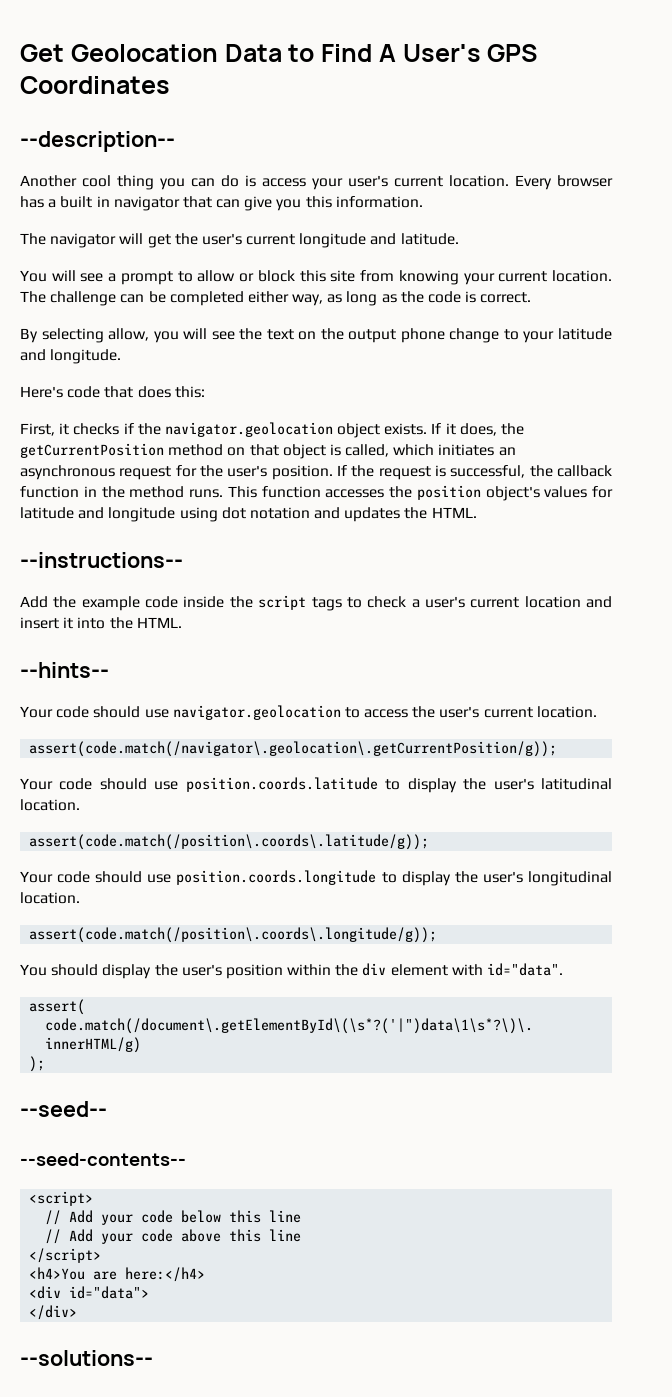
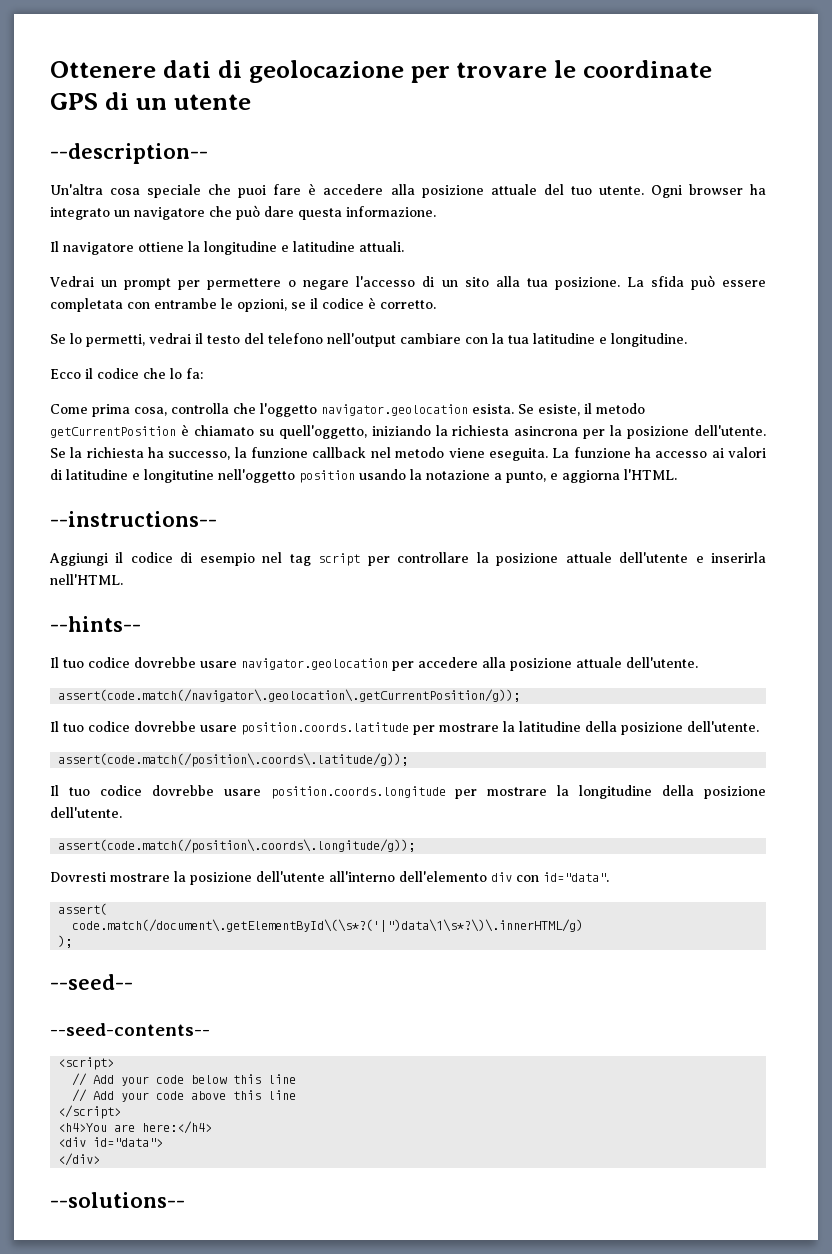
[20,44,538,62] [20,76,170,94] [20,131,175,152] [20,175,613,190] [20,196,423,211] [20,233,459,248] [20,270,613,285] [20,291,532,306] [20,328,612,343] [20,349,122,364] [20,386,205,398] [20,422,525,438] [20,443,516,459] [20,465,612,480] [20,485,613,501] [20,507,477,522] [20,552,183,568] [20,595,612,611] [20,617,182,629] [20,662,109,678] [20,705,597,720] [29,741,558,757] [20,777,613,793] [20,799,80,811] [29,834,430,850] [20,870,613,886] [20,892,80,904] [29,927,438,943] [20,963,483,979] Get Geolocation Data to Find A User's GPS Coordinates // --description-- // Another cool thing you can do is access your user's current location. Every browser has a built in navigator that can give you this information. // The navigator will get the user's current longitude and latitude. // You will see a prompt to allow or block this site from knowing your current location. The challenge can be completed either way, as long as the code is correct. // By selecting allow, you will see the text on the output phone change to your latitude and longitude. // Here's code that does this: // First, it checks if the navigator.geolocation object exists. If it does, the getCurrentPosition method on that object is called, which initiates an asynchronous request for the user's position. If the request is successful, the callback function in the method runs. This function accesses the position object's values for latitude and longitude using dot notation and updates the HTML. // --instructions-- // Add the example code inside the script tags to check a user's current location and insert it into the HTML. // --hints-- // Your code should use navigator.geolocation to access the user's current location. // assert(code.match(/navigator\.geolocation\.getCurrentPosition/g)); // Your code should use position.coords.latitude to display the user's latitudinal location. // assert(code.match(/position\.coords\.latitude/g)); // Your code should use position.coords.longitude to display the user's longitudinal location. // assert(code.match(/position\.coords\.longitude/g)); // You should display the user's position within the div element with -> [50,60,713,83] [50,92,251,110] [50,143,208,164] [50,183,766,198] [50,205,436,220] [50,241,404,255] [50,275,766,290] [50,297,436,312] [50,333,687,347] [50,368,203,379] [50,403,645,417] [50,424,766,439] [50,447,767,461] [50,469,677,483] [50,511,217,527] [49,552,766,566] [50,574,123,585] [50,616,141,632] [50,657,698,671] [58,689,521,702] [50,721,759,735] [58,753,409,767] [50,785,766,799] [50,807,122,818] [58,839,416,853] [50,871,539,885] Ottenere dati di geolocazione per trovare le coordinate GPS di un utente // --description-- // Un'altra cosa speciale che puoi fare è accedere alla posizione attuale del tuo utente. Ogni browser ha integrato un navigatore che può dare questa informazione. // Il navigatore ottiene la longitudine e latitudine attuali. // Vedrai un prompt per permettere o negare l'accesso di un sito alla tua posizione. La sfida può essere completata con entrambe le opzioni, se il codice è corretto. // Se lo permetti, vedrai il testo del telefono nell'output cambiare con la tua latitudine e longitudine. // Ecco il codice che lo fa: // Come prima cosa, controlla che l'oggetto navigator.geolocation esista. Se esiste, il metodo getCurrentPosition è chiamato su quell'oggetto, iniziando la richiesta asincrona per la posizione dell'utente. Se la richiesta ha successo, la funzione callback nel metodo viene eseguita. La funzione ha accesso ai valori di latitudine e longitutine nell'oggetto position usando la notazione a punto, e aggiorna l'HTML. // --instructions-- // Aggiungi il codice di esempio nel tag script per controllare la posizione attuale dell'utente e inserirla nell'HTML. // --hints-- // Il tuo codice dovrebbe usare navigator.geolocation per accedere alla posizione attuale dell'utente. // assert(code.match(/navigator\.geolocation\.getCurrentPosition/g)); // Il tuo codice dovrebbe usare position.coords.latitude per mostrare la latitudine della posizione dell'utente. // assert(code.match(/position\.coords\.latitude/g)); // Il tuo codice dovrebbe usare position.coords.longitude per mostrare la longitudine della posizione dell'utente. // assert(code.match(/position\.coords\.longitude/g)); // Dovresti mostrare la posizione dell'utente all'interno dell'elemento div con

